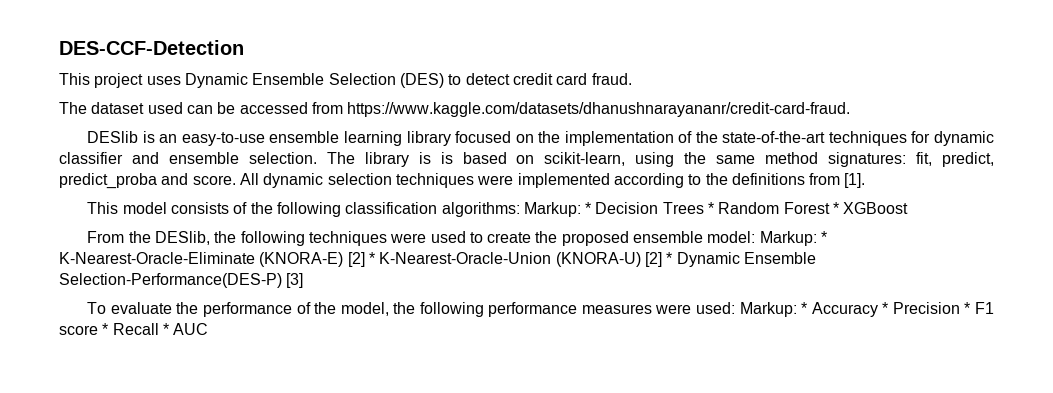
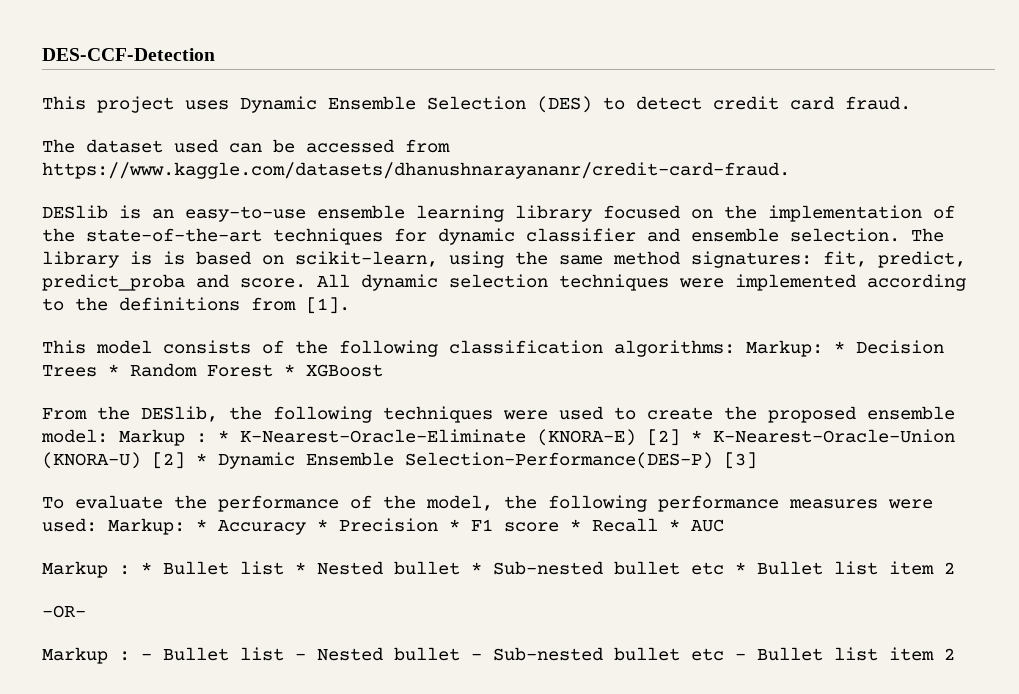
[759,231,817,246] Markup: -> [119,429,207,446] Markup :
(209, 329) none -> [42,561,955,578] [42,605,86,618] [42,647,955,664] // Markup : * Bullet list * Nested bullet * Sub-nested bullet etc * Bullet list item 2 // -OR- // Markup : - Bullet list - Nested bullet - Sub-nested bullet etc - Bullet list item 2

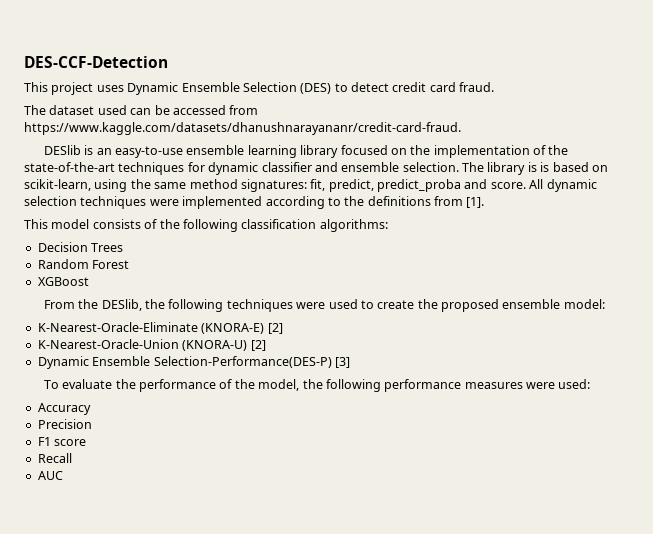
[746,340,845,357] Markup: * -> (388, 225) //
[108,364,119,376] * -> (124, 247) //
[284,364,295,376] * -> (130, 264) //
[119,429,229,446] Markup : * -> (605, 304) //
[691,430,702,442] * -> (283, 328) //
[196,453,207,465] * -> (266, 345) //
[108,518,207,535] Markup: * -> (591, 384) //
[317,519,328,531] * -> (91, 409) //
[449,519,460,531] * -> (92, 424) //
[570,519,581,531] * -> (87, 442) //
[669,519,680,531] * -> (72, 458) //
[42,561,955,578] [42,605,86,618] [42,647,955,664] // Markup : * Bullet list * Nested bullet * Sub-nested bullet etc * Bullet list item 2 // -OR- // Markup : - Bullet list - Nested bullet - Sub-nested bullet etc - Bullet list item 2 -> (63, 475) none

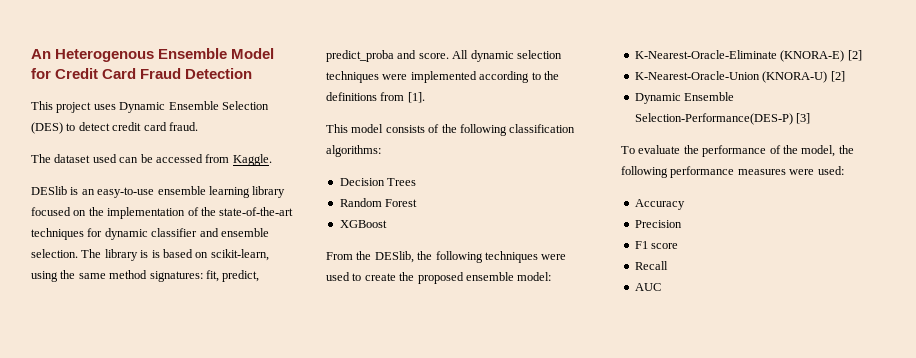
[24,56,168,68] DES-CCF-Detection -> [31,48,275,62] [31,68,253,79] An Heterogenous Ensemble Model for Credit Card Fraud Detection
[24,122,461,135] https://www.kaggle.com/datasets/dhanushnarayananr/credit-card-fraud. -> [232,154,272,166] Kaggle.

